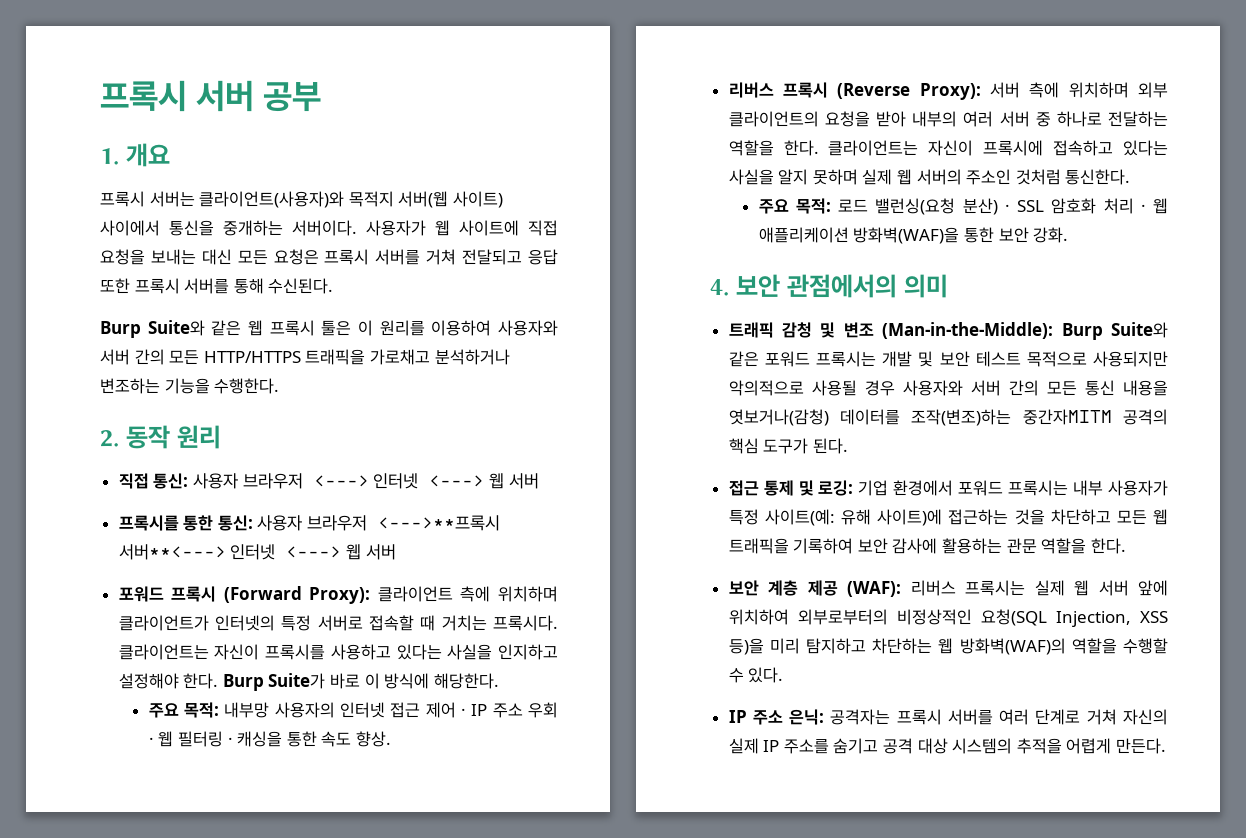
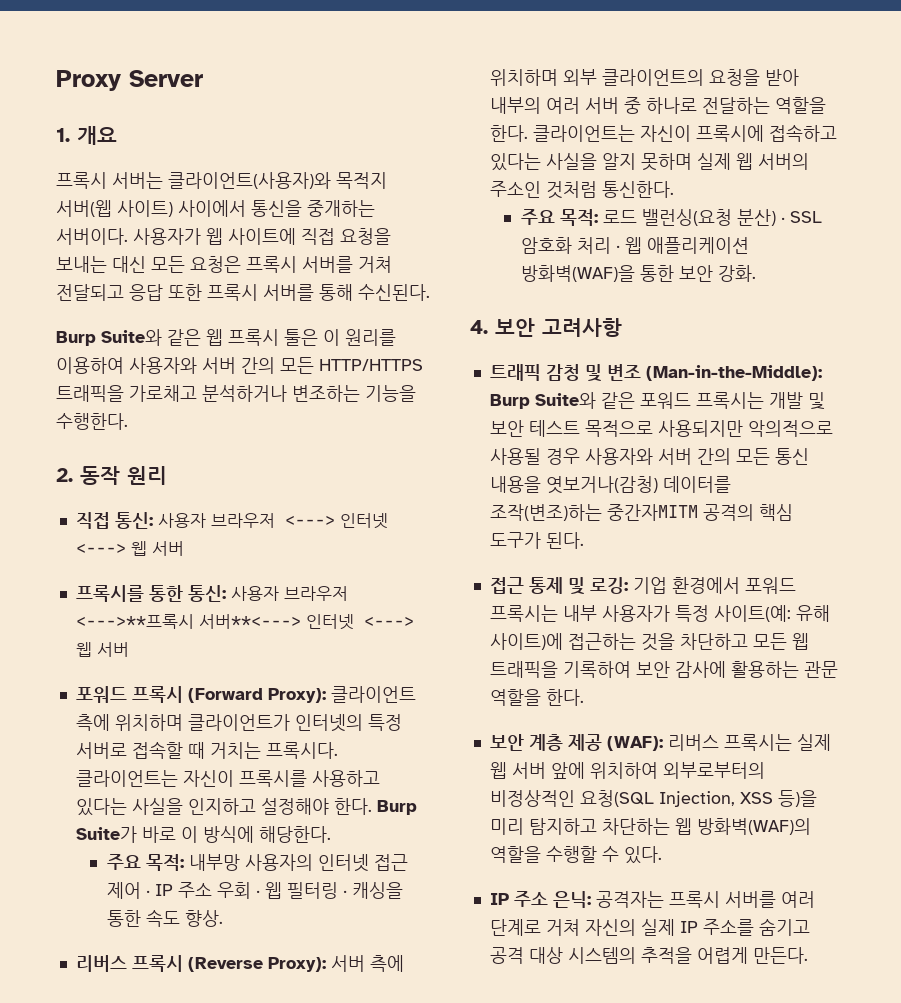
[100,80,322,112] 프록시 서버 공부 -> [56,70,203,91] Proxy Server
[786,274,948,298] 관점에서의 의미 -> [542,318,622,337] 고려사항

